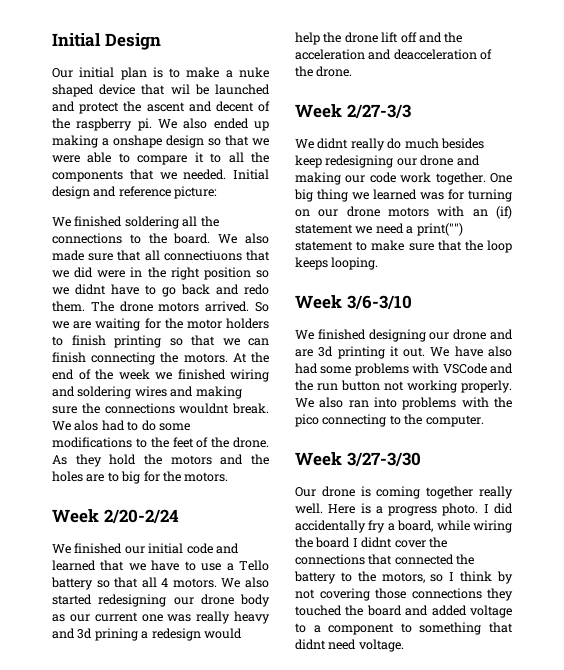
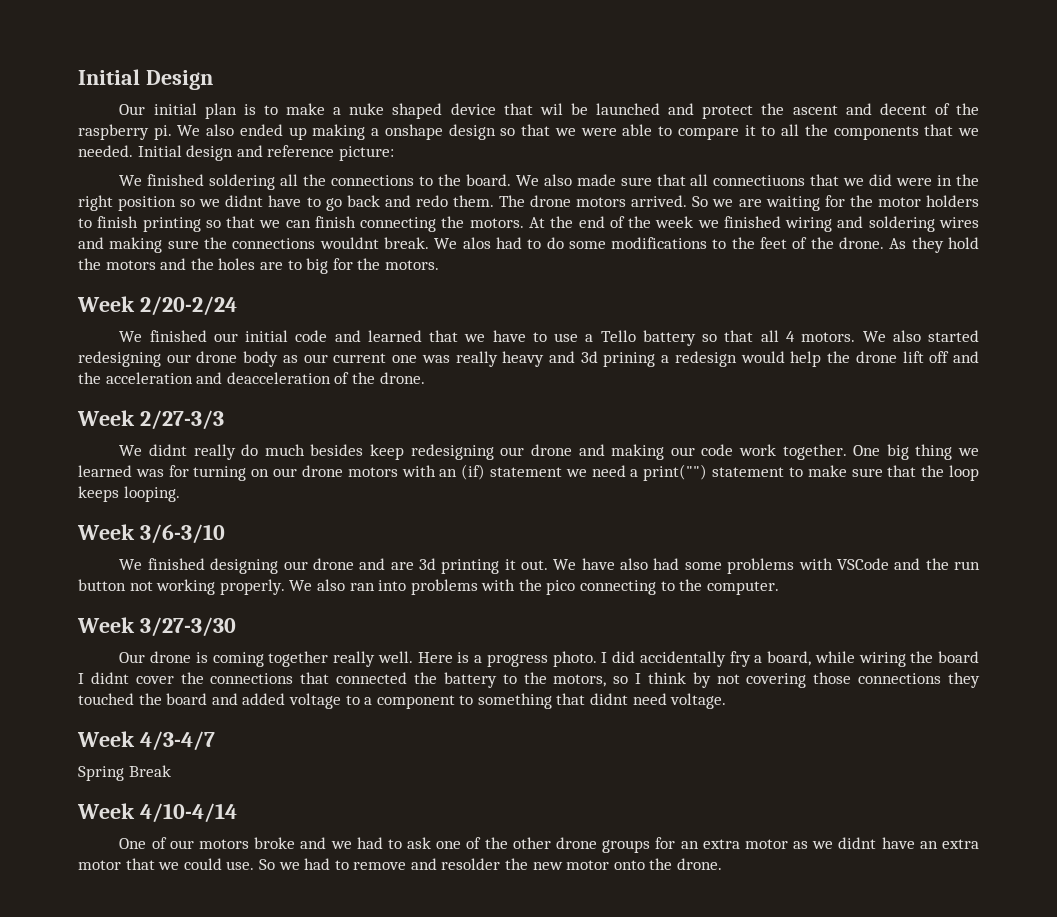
(404, 645) none -> [77,731,215,751] [78,765,171,781] [77,803,237,823] [119,837,980,853] [78,858,723,870] // Week 4/3-4/7 // Spring Break // Week 4/10-4/14 // One of our motors broke and we had to ask one of the other drone groups for an extra motor as we didnt have an extra motor that we could use. So we had to remove and resolder the new motor onto the drone.

